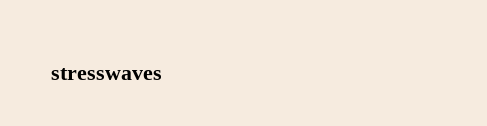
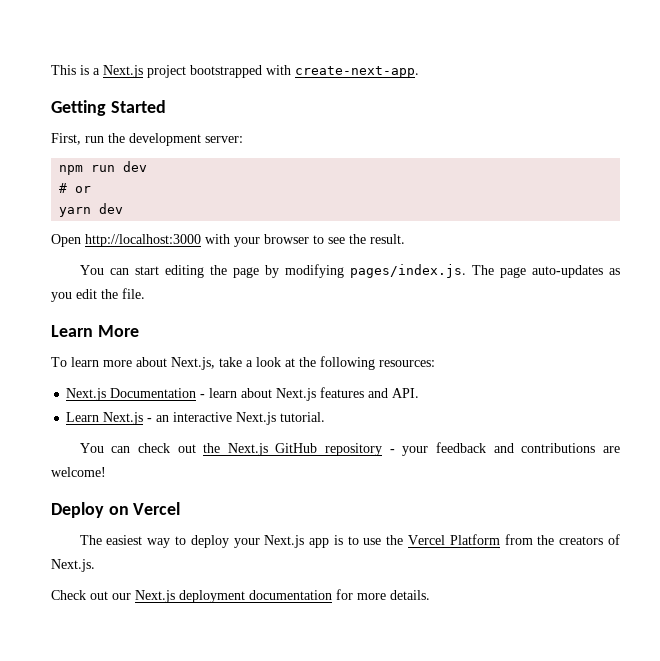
[51,68,162,80] stresswaves -> [51,65,419,78] [51,100,166,116] [51,133,243,146] [59,161,148,175] [59,183,92,193] [59,203,124,217] [51,234,405,247] [79,264,620,278] [51,288,145,302] [51,325,139,337] [51,356,435,370] [66,387,420,401] [66,412,326,425] [79,442,620,456] [51,467,106,477] [51,502,181,518] [79,534,620,548] [51,559,95,572] [51,589,430,603] This is a Next.js project bootstrapped with create-next-app. // Getting Started // First, run the development server: // npm run dev // # or // yarn dev // Open http://localhost:3000 with your browser to see the result. // You can start editing the page by modifying pages/index.js. The page auto-updates as you edit the file. // Learn More // To learn more about Next.js, take a look at the following resources: // Next.js Documentation - learn about Next.js features and API. // Learn Next.js - an interactive Next.js tutorial. // You can check out the Next.js GitHub repository - your feedback and contributions are welcome! // Deploy on Vercel // The easiest way to deploy your Next.js app is to use the Vercel Platform from the creators of Next.js. // Check out our Next.js deployment documentation for more details.

